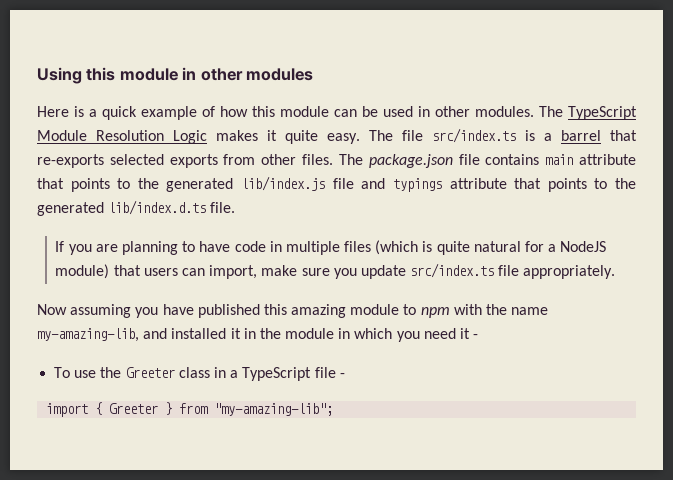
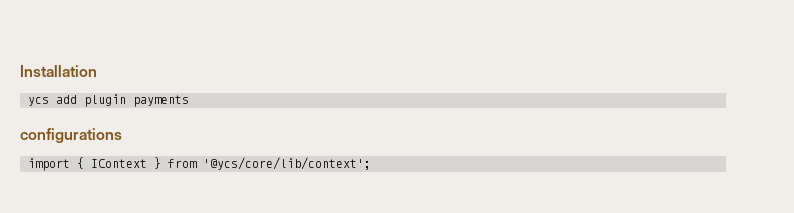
[37,67,314,84] [37,106,637,120] [37,128,637,144] [37,154,636,168] [37,176,637,192] [37,200,236,216] [55,240,607,255] [55,263,616,279] [37,304,549,318] [37,328,479,342] [54,367,345,381] Using this module in other modules // Here is a quick example of how this module can be used in other modules. The TypeScript Module Resolution Logic makes it quite easy. The file src/index.ts is a barrel that re-exports selected exports from other files. The package.json file contains main attribute that points to the generated lib/index.js file and typings attribute that points to the generated lib/index.d.ts file. // If you are planning to have code in multiple files (which is quite natural for a NodeJS module) that users can import, make sure you update src/index.ts file appropriately. // Now assuming you have published this amazing module to npm with the name my-amazing-lib, and installed it in the module in which you need it - // To use the Greeter class in a TypeScript file - -> [20,65,97,77] [27,94,189,107] [20,128,122,143] Installation // ycs add plugin payments // configurations
[109,403,159,414] Greeter -> [90,159,147,168] IContext
[214,403,334,416] "my-amazing-lib"; -> [202,157,371,170] '@ycs/core/lib/context';

